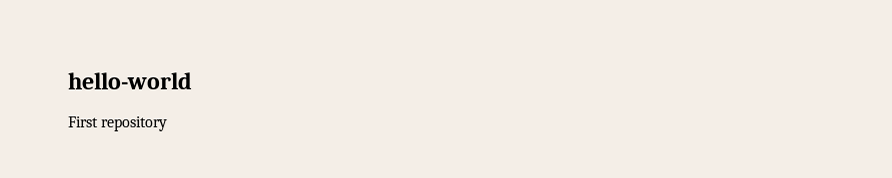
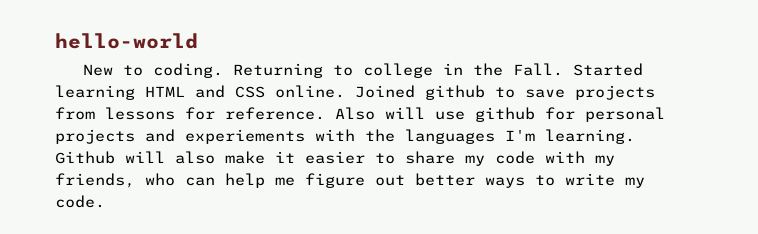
[68,116,169,132] First repository -> [82,63,643,78] [55,85,655,100] [55,107,665,122] [55,129,635,144] [55,151,615,166] [55,173,645,188] [55,195,105,208] New to coding. Returning to college in the Fall. Started learning HTML and CSS online. Joined github to save projects from lessons for reference. Also will use github for personal projects and experiements with the languages I'm learning. Github will also make it easier to share my code with my friends, who can help me figure out better ways to write my code.

